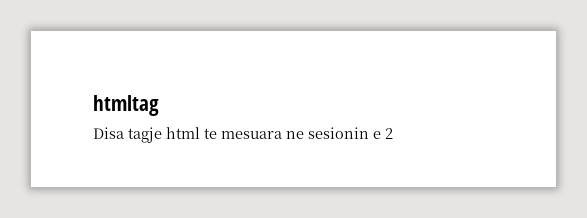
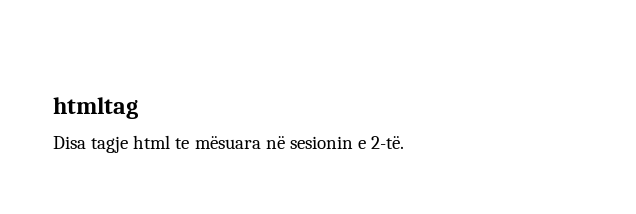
[221,131,304,139] mesuara ne -> [194,136,285,149] mësuara në
[385,128,393,139] 2 -> [371,136,405,149] 2-të.

